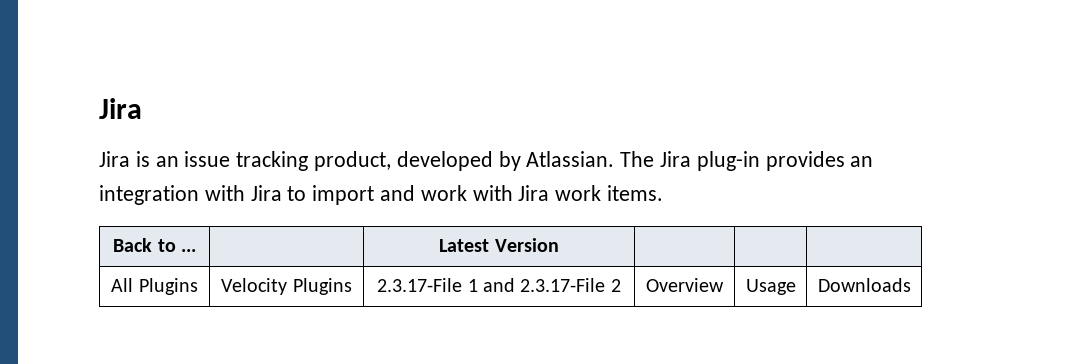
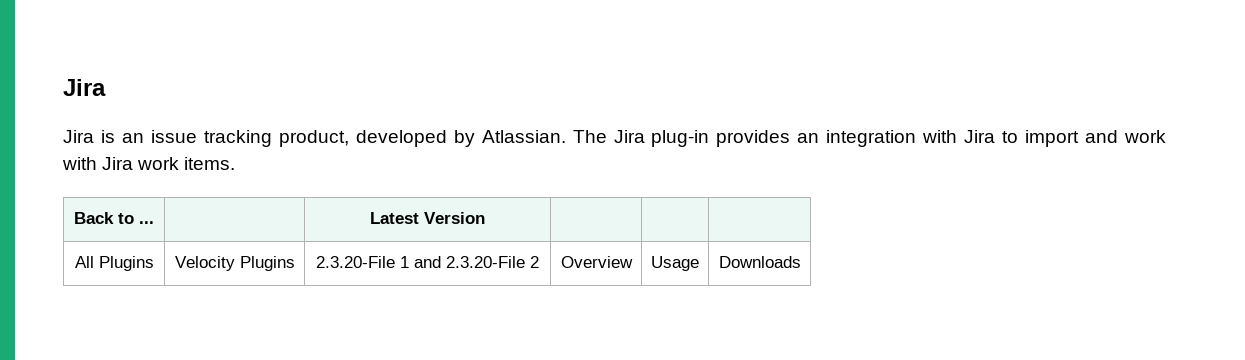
[377,278,463,292] 2.3.17-File -> [316,256,395,268] 2.3.20-File
[520,278,606,292] 2.3.17-File -> [446,256,525,268] 2.3.20-File

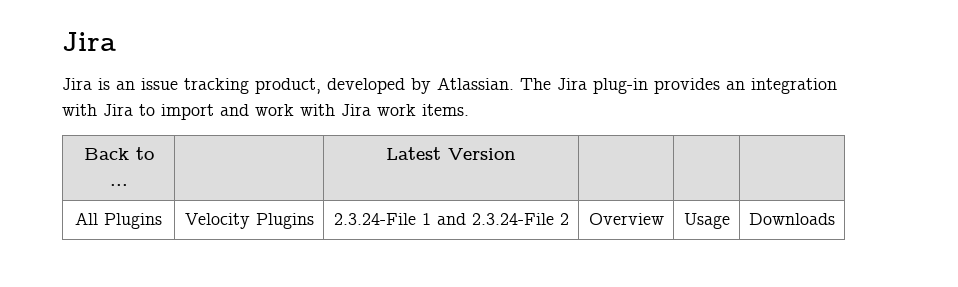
[316,256,395,268] 2.3.20-File -> [333,213,416,225] 2.3.24-File
[446,256,525,268] 2.3.20-File -> [471,213,554,225] 2.3.24-File

